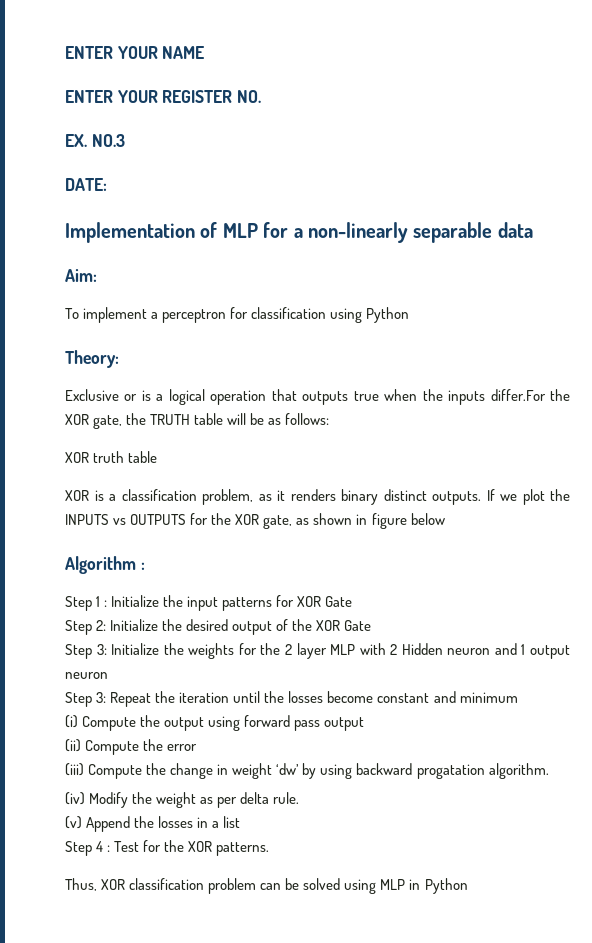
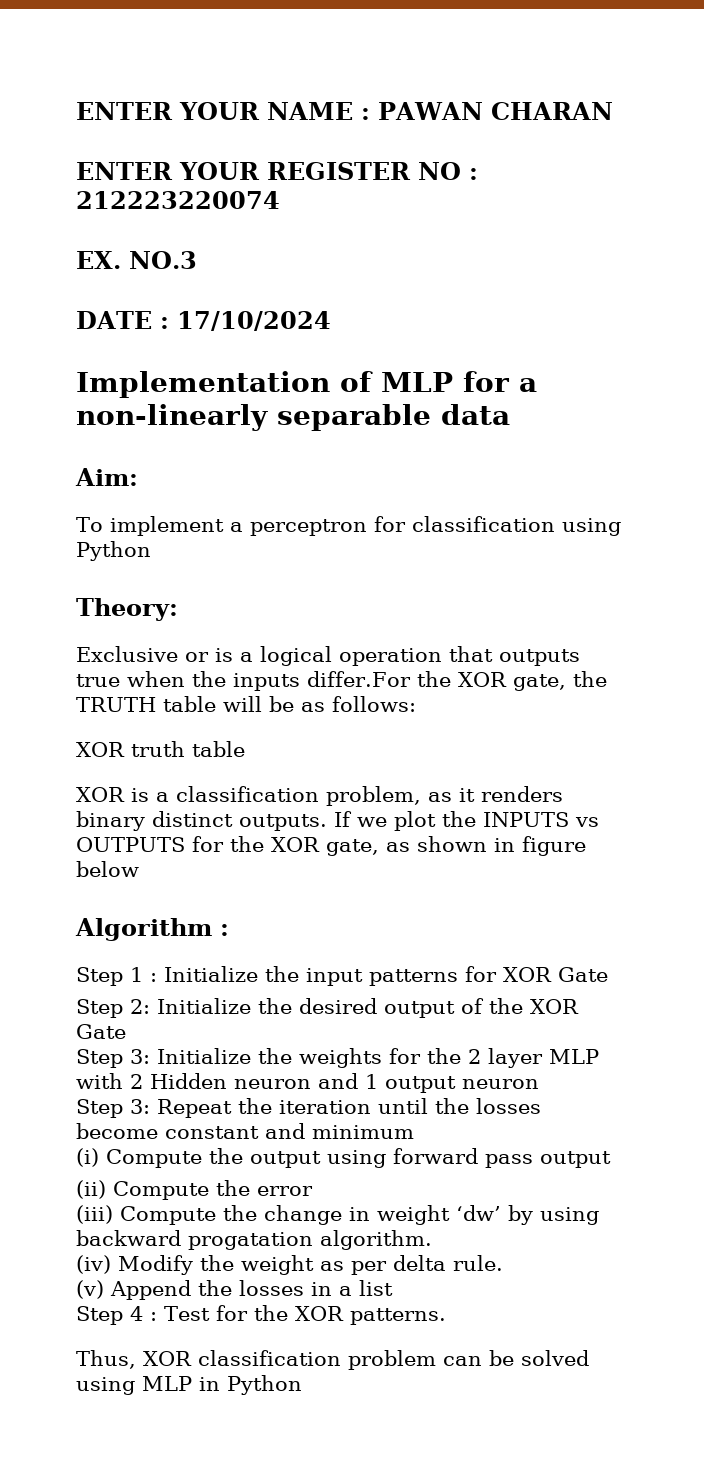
(205, 52) none -> [361,102,613,120] : PAWAN CHARAN
[237,90,262,103] NO. -> [418,162,478,180] [76,191,280,209] NO : 212223220074
[65,178,107,191] DATE: -> [76,311,331,331] DATE : 17/10/2024

